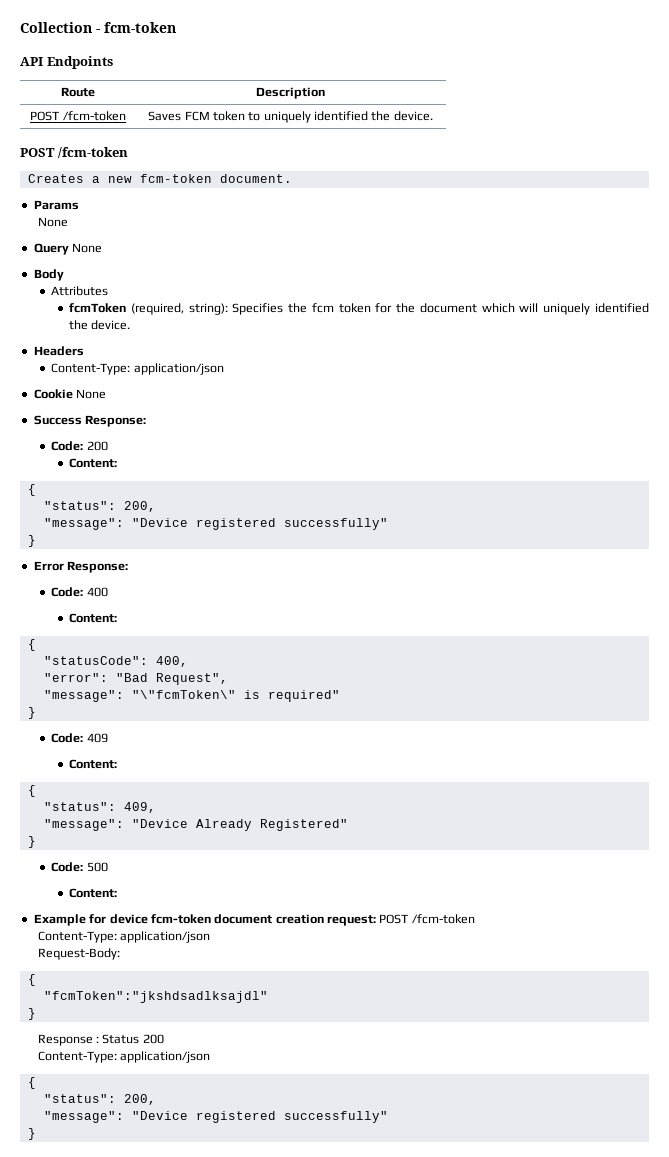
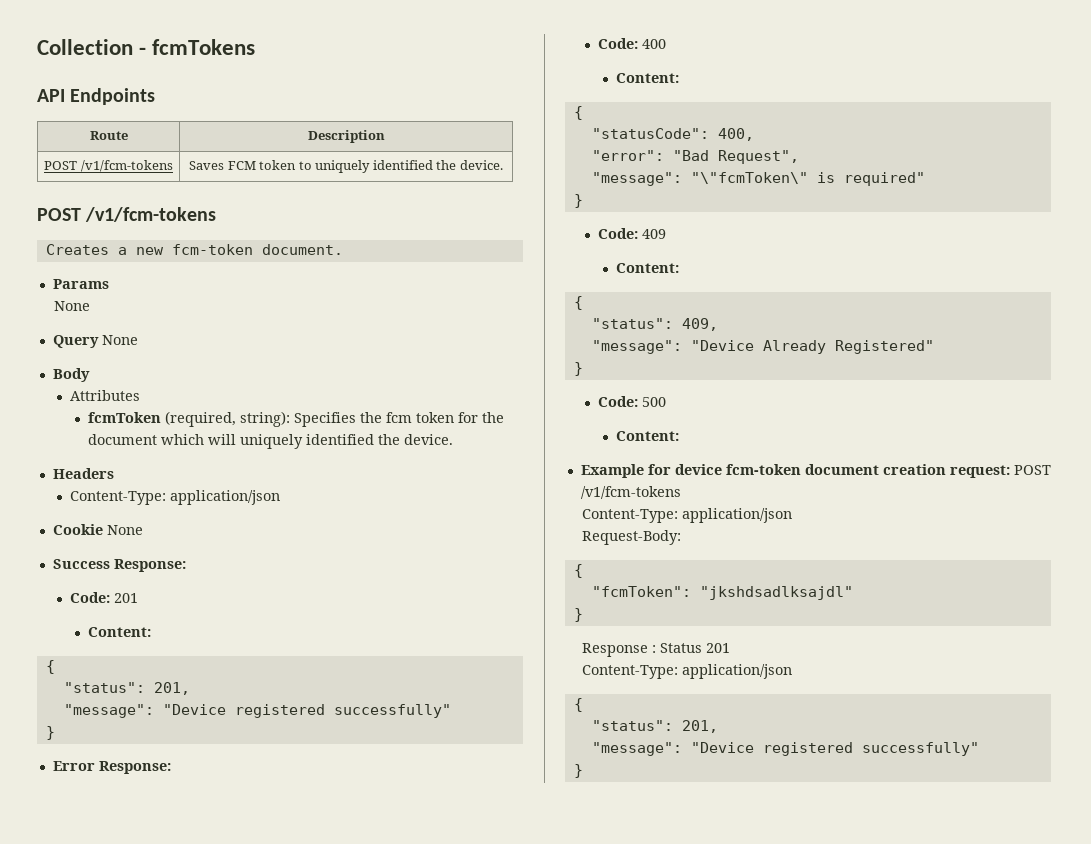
[104,22,176,33] fcm-token -> [152,39,256,55] fcmTokens
[62,111,126,121] /fcm-token -> [80,160,173,172] /v1/fcm-tokens
[57,147,128,158] /fcm-token -> [85,207,217,222] /v1/fcm-tokens
[86,441,108,451] [69,458,118,468] [27,484,36,496] [43,501,156,512] 200 // Content: // { // "status": 200, -> [114,593,139,603] [87,627,151,637] [45,660,55,674] [63,682,190,695] 201 // Content: // { // "status": 201,
[411,914,475,924] /fcm-token -> [580,486,681,499] /v1/fcm-tokens
[43,991,268,1003] "fcmToken":"jkshdsadlksajdl" -> [591,586,853,600] "fcmToken": "jkshdsadlksajdl"
[142,1034,164,1044] 200 -> [706,643,731,653] 201
[123,1094,156,1105] 200, -> [681,720,718,733] 201,

